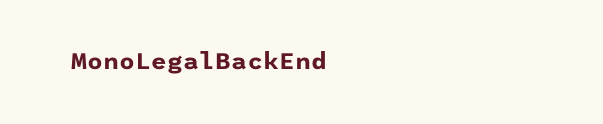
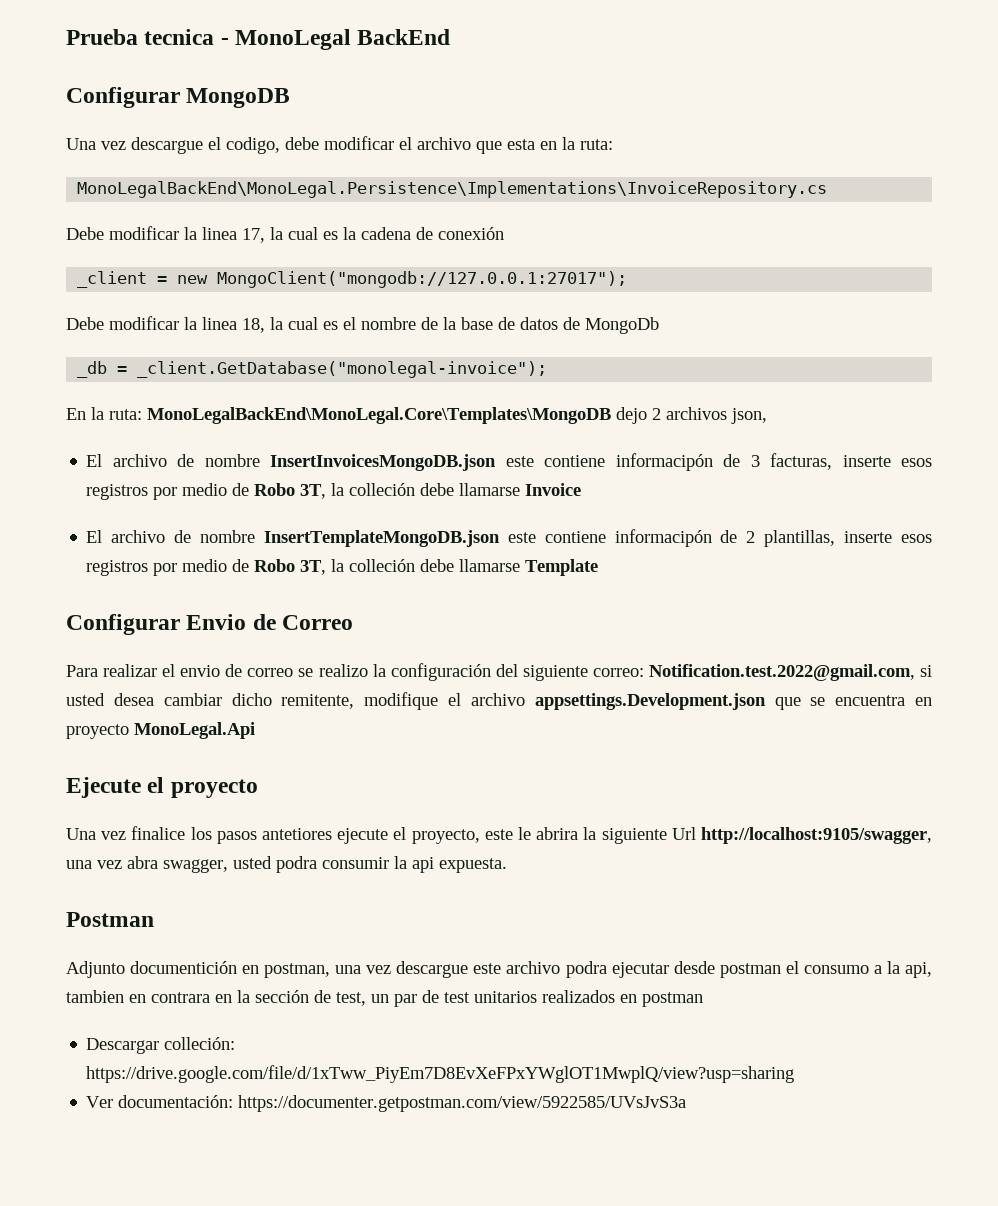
[71,51,327,74] MonoLegalBackEnd -> [66,29,451,50] [66,87,291,108] [66,136,613,154] [77,181,828,198] [66,226,504,243] [77,271,628,288] [66,316,659,334] [77,361,548,378] [66,407,767,424] [86,453,932,471] [86,483,582,500] [86,529,933,547] [86,559,599,576] [66,614,354,635] [66,663,932,681] [66,692,933,710] [66,722,255,739] [66,777,258,798] [66,826,933,844] [66,856,507,873] [66,912,154,927] [66,961,932,978] [66,990,703,1007] [86,1037,236,1054] [86,1065,795,1083] [86,1095,687,1112] Prueba tecnica - MonoLegal BackEnd // Configurar MongoDB // Una vez descargue el codigo, debe modificar el archivo que esta en la ruta: // MonoLegalBackEnd\MonoLegal.Persistence\Implementations\InvoiceRepository.cs // Debe modificar la linea 17, la cual es la cadena de conexión // _client = new MongoClient("mongodb://127.0.0.1:27017"); // Debe modificar la linea 18, la cual es el nombre de la base de datos de MongoDb // _db = _client.GetDatabase("monolegal-invoice"); // En la ruta: MonoLegalBackEnd\MonoLegal.Core\Templates\MongoDB dejo 2 archivos json, // El archivo de nombre InsertInvoicesMongoDB.json este contiene informacipón de 3 facturas, inserte esos registros por medio de Robo 3T, la colleción debe llamarse Invoice // El archivo de nombre InsertTemplateMongoDB.json este contiene informacipón de 2 plantillas, inserte esos registros por medio de Robo 3T, la colleción debe llamarse Template // Configurar Envio de Correo // Para realizar el envio de correo se realizo la configuración del siguiente correo: Notification.test.2022@gmail.com, si usted desea cambiar dicho remitente, modifique el archivo appsettings.Development.json que se encuentra en proyecto MonoLegal.Api // Ejecute el proyecto // Una vez finalice los pasos antetiores ejecute el proyecto, este le abrira la siguiente Url http://localhost:9105/swagger, una vez abra swagger, usted podra consumir la api expuesta. // Postman // Adjunto documentición en postman, una vez descargue este archivo podra ejecutar desde postman el consumo a la api, tambien en contrara en la sección de test, un par de test unitarios realizados en postman // Descargar colleción: https://drive.google.com/file/d/1xTww_PiyEm7D8EvXeFPxYWglOT1MwplQ/view?usp=sharing // Ver documentación: https://documenter.getpostman.com/view/5922585/UVsJvS3a

